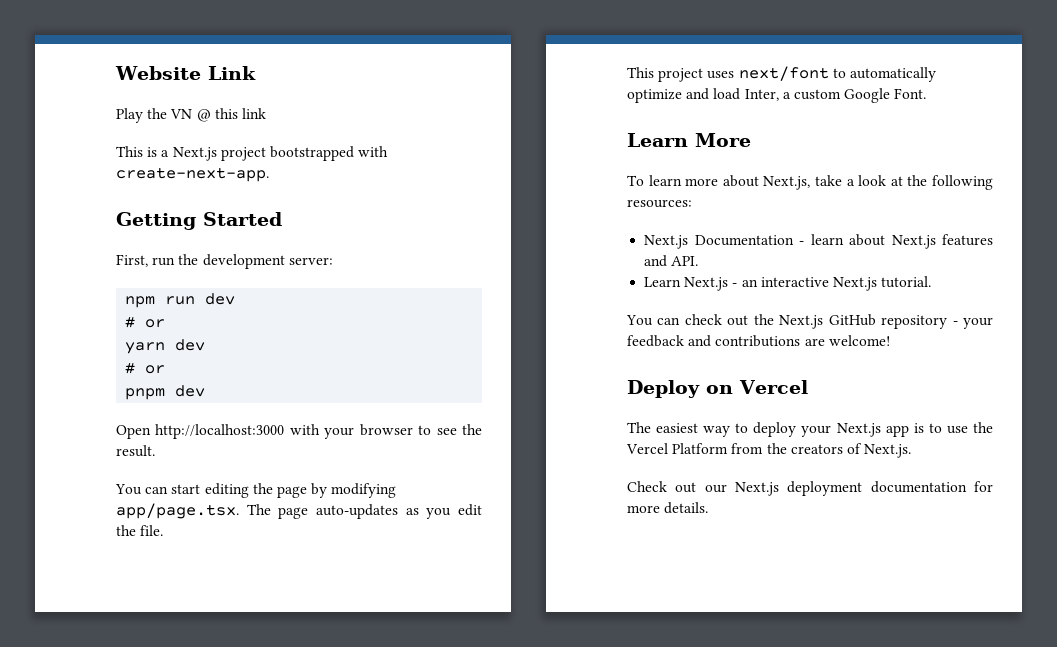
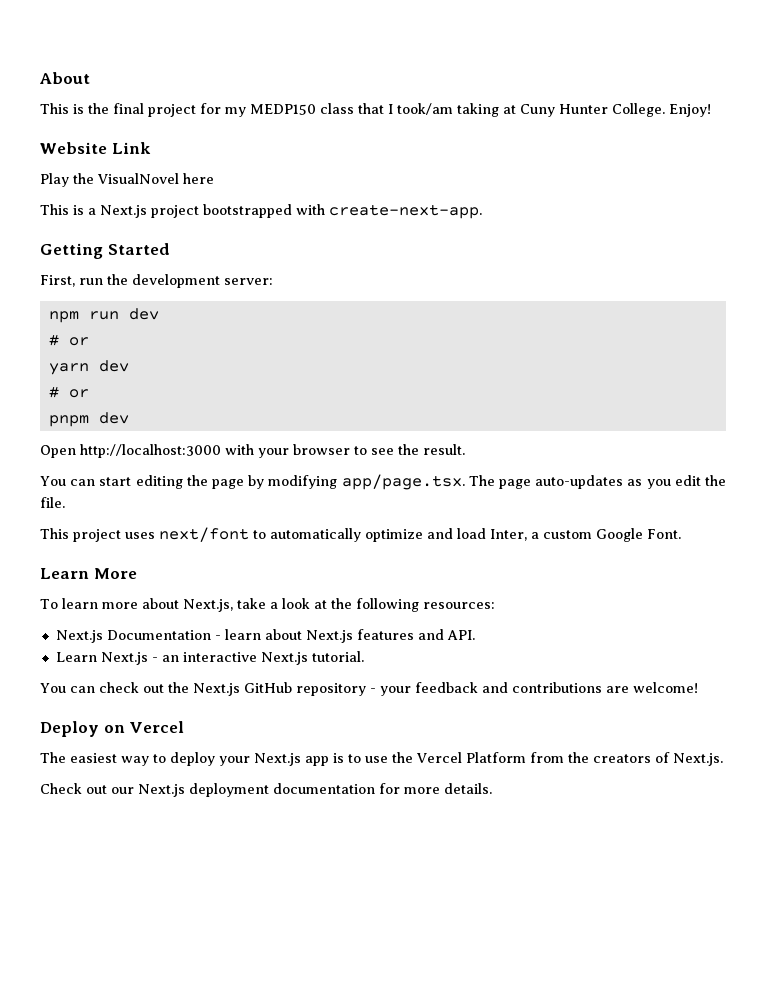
(115, 73) none -> [39,72,90,84] [40,103,711,117] About // This is the final project for my MEDP150 class that I took/am taking at Cuny Hunter College. Enjoy! //
[170,108,266,122] VN @ this link -> [97,173,214,184] VisualNovel here

